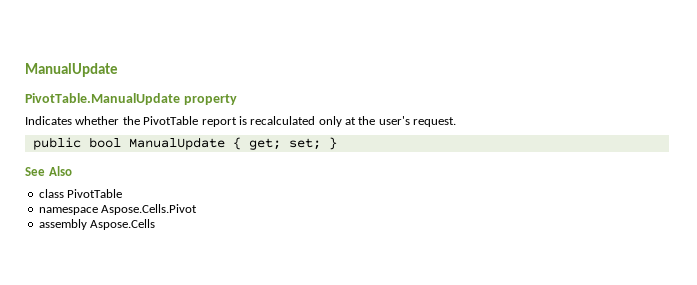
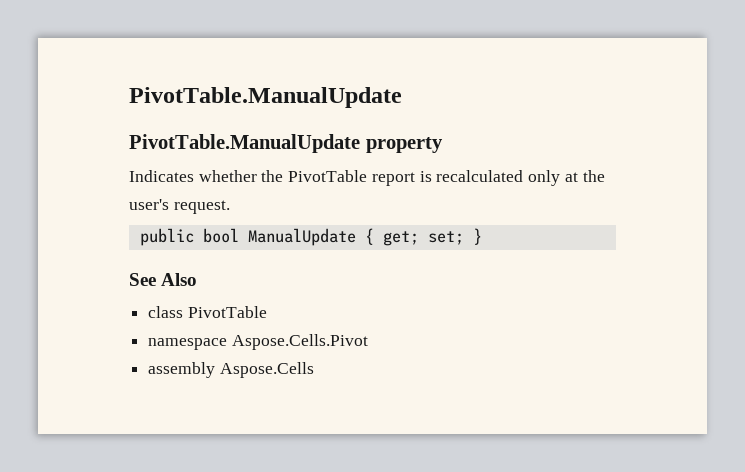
[25,63,118,77] ManualUpdate -> [129,87,402,108] PivotTable.ManualUpdate

